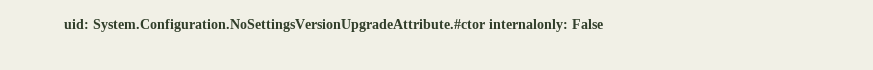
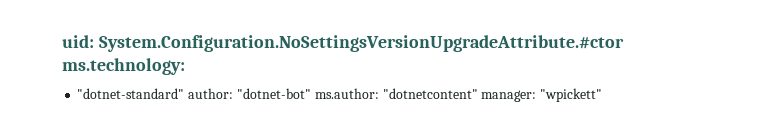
[489,19,603,32] internalonly: False -> [62,58,185,75] [77,88,603,102] ms.technology: // "dotnet-standard" author: "dotnet-bot" ms.author: "dotnetcontent" manager: "wpickett"

